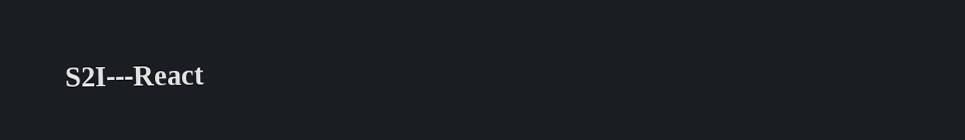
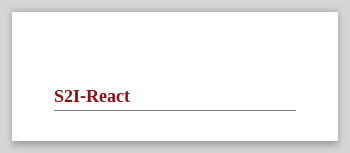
[64,65,205,87] S2I---React -> [54,90,130,102] S2I-React

